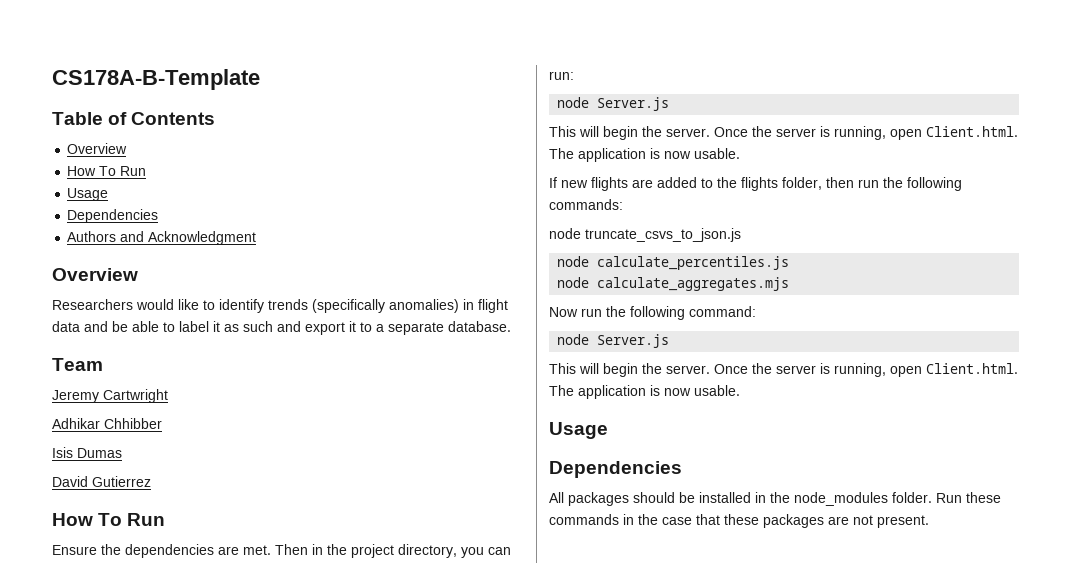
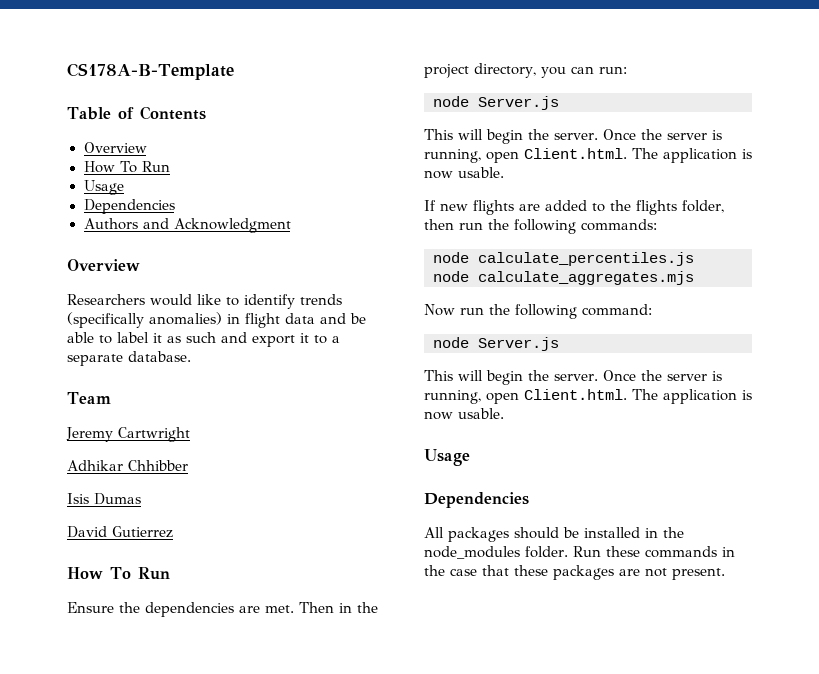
[549,228,741,242] // node truncate_csvs_to_json.js -> (657, 225) none

